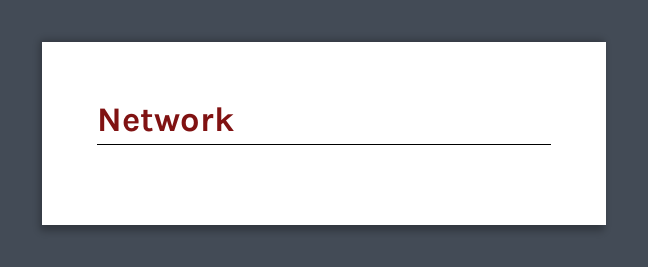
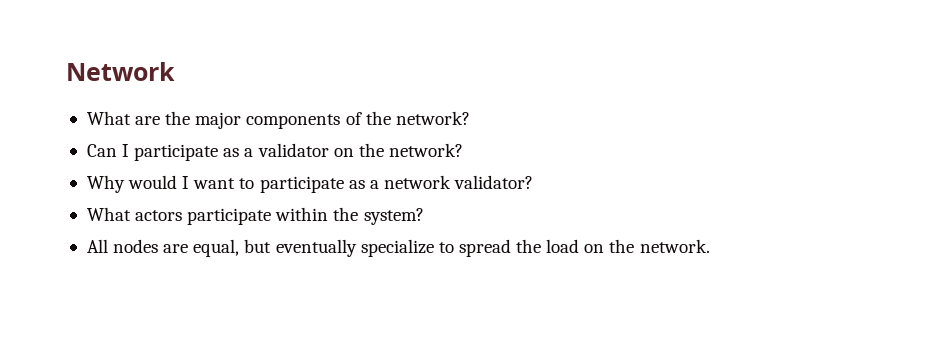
(234, 119) none -> [86,111,470,129] [86,143,463,161] [86,175,534,193] [86,207,424,225] [86,239,710,257] // What are the major components of the network? // Can I participate as a validator on the network? // Why would I want to participate as a network validator? // What actors participate within the system? // All nodes are equal, but eventually specialize to spread the load on the network.

